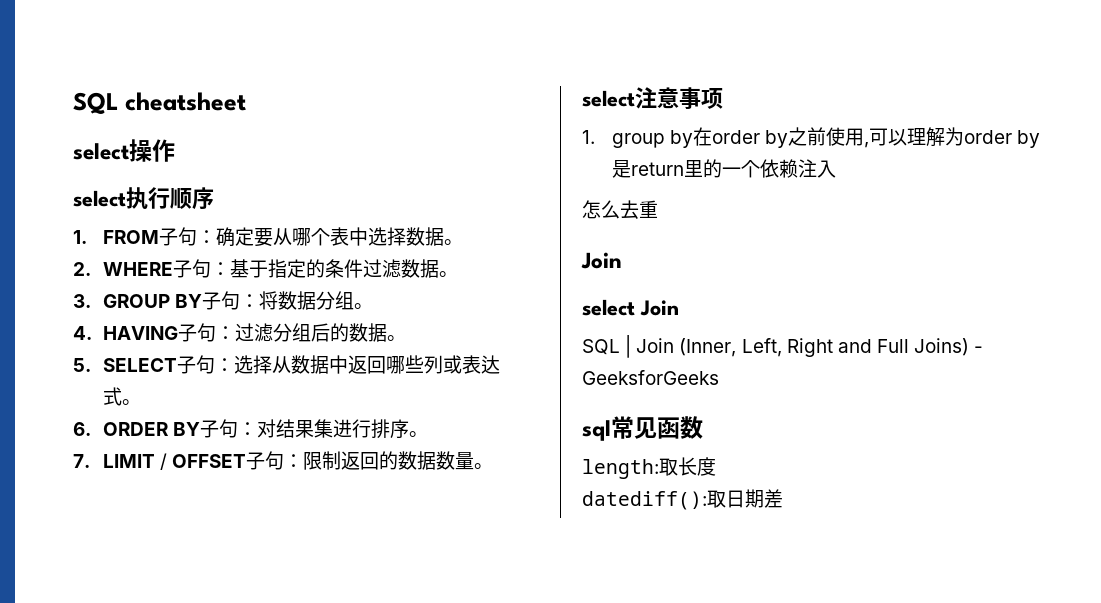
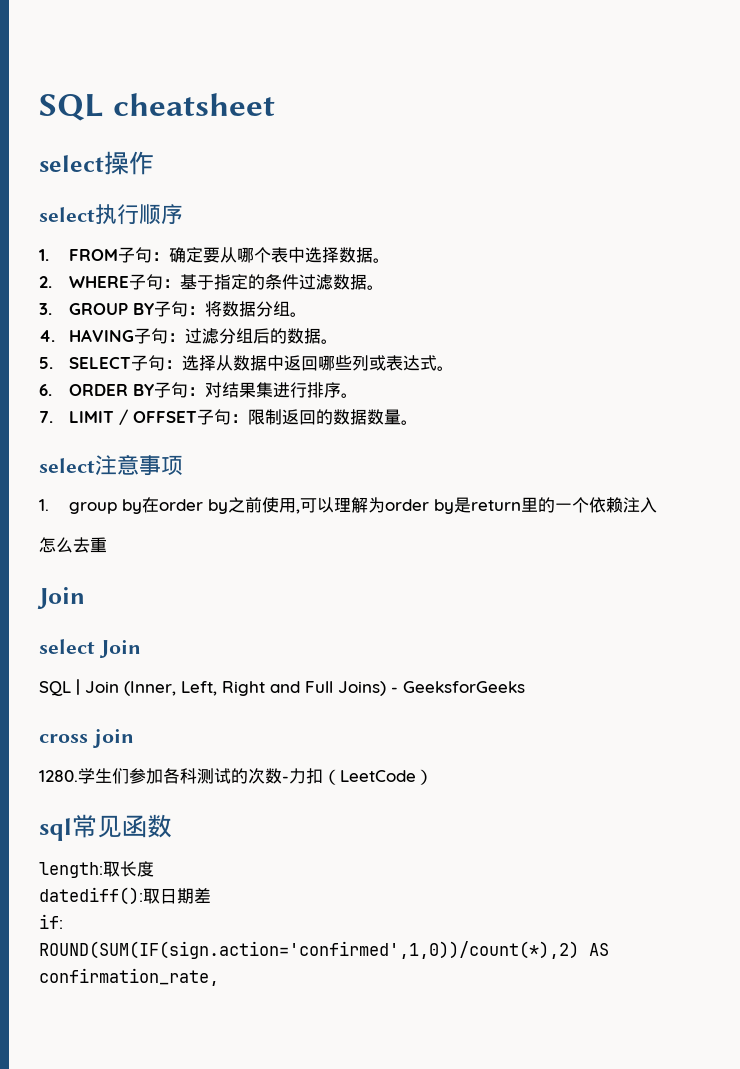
(719, 377) none -> [39,729,134,748] [39,768,433,785] // cross join // 1280.学生们参加各科测试的次数-力扣（LeetCode）
(783, 498) none -> [39,914,63,929] [39,941,609,959] [39,968,219,986] // if: // ROUND(SUM(IF(sign.action='confirmed',1,0))/count(*),2) AS confirmation_rate,

